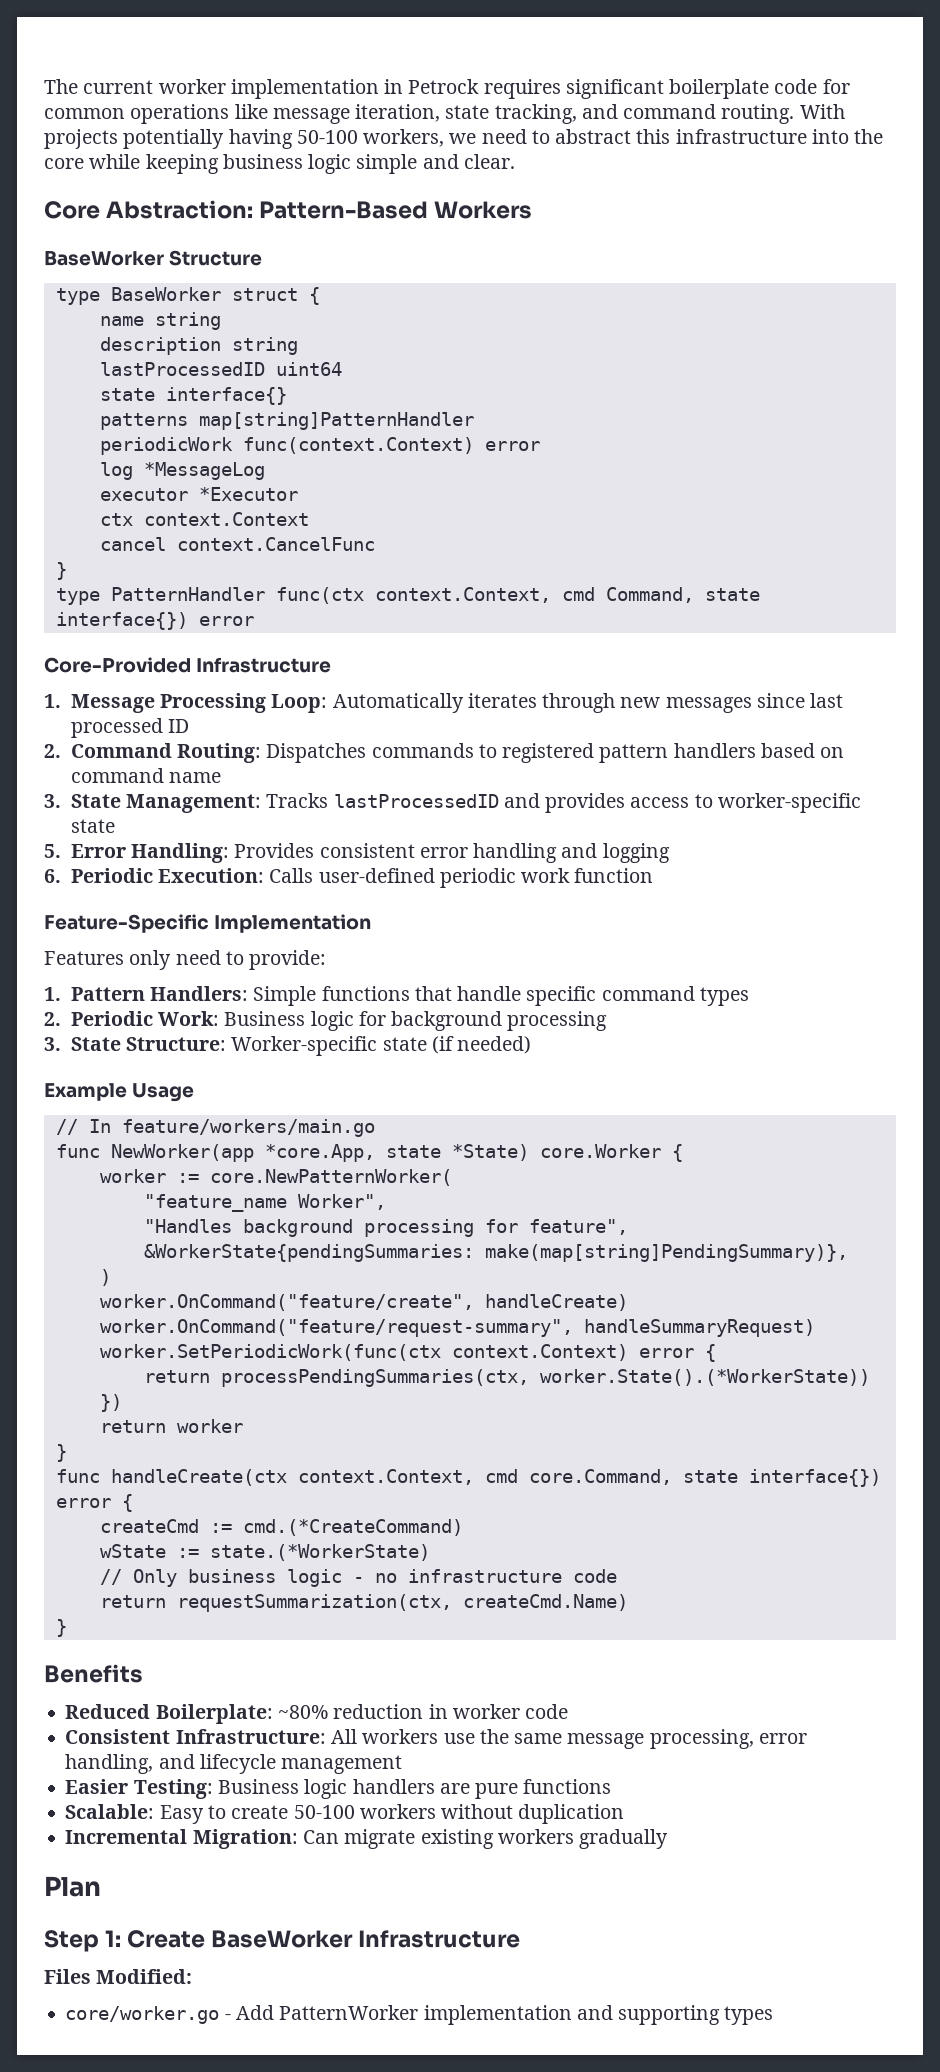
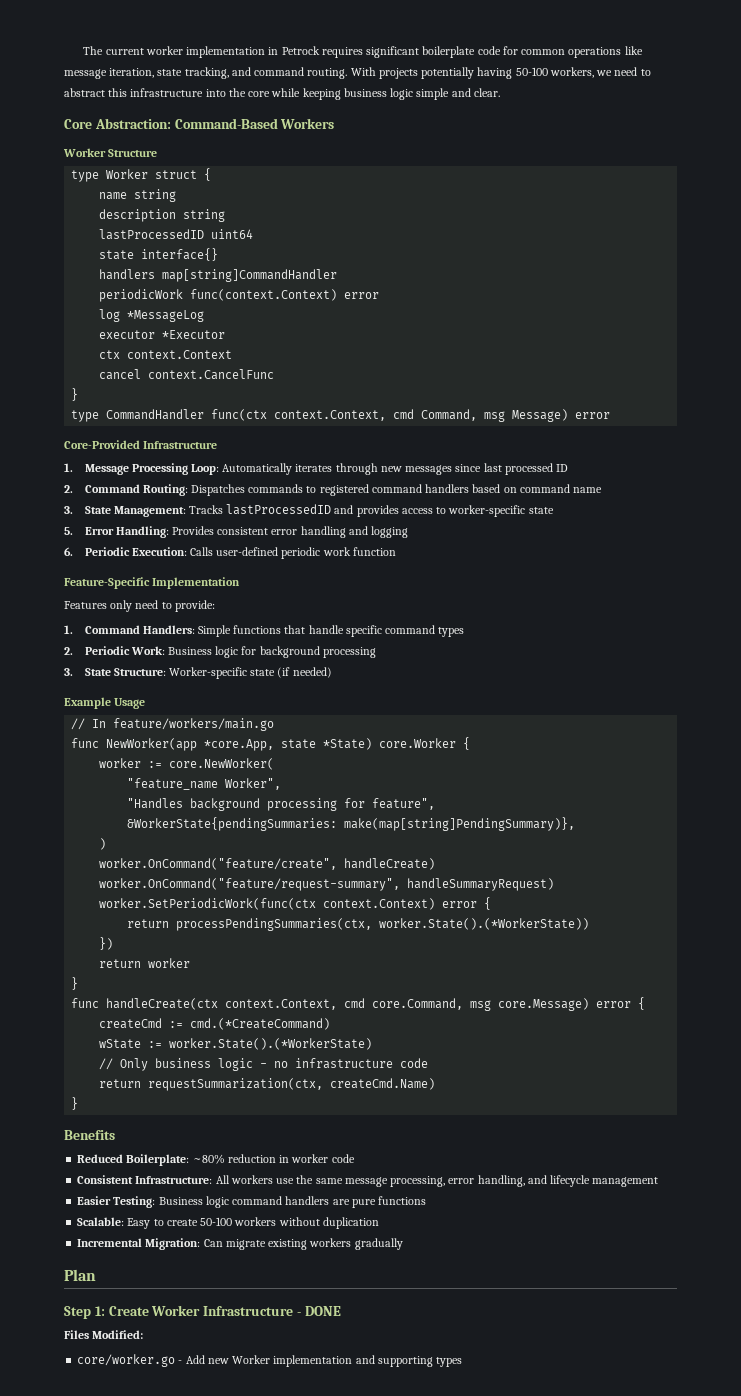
[259,201,429,219] Pattern-Based -> [174,118,278,129] Command-Based
[44,251,164,266] BaseWorker -> [63,148,106,157] Worker
[110,287,221,301] BaseWorker -> [106,169,149,179] Worker
[99,412,474,430] patterns map[string]PatternHandler -> [99,269,338,282] handlers map[string]CommandHandler
[110,587,265,601] PatternHandler -> [106,409,205,420] CommandHandler
[704,588,760,601] [55,612,188,630] state interface{}) -> [484,409,569,422] msg Message)
[599,744,669,763] pattern -> [371,484,422,493] command
[70,987,145,1001] Pattern -> [84,625,140,634] Command
[209,1169,452,1186] core.NewPatternWorker( -> [169,758,275,770] core.NewWorker(
[682,1469,881,1487] state interface{}) -> [470,998,590,1011] msg core.Message)
[209,1544,430,1561] state.(*WorkerState) -> [169,1038,373,1050] worker.State().(*WorkerState)
(348, 1789) none -> [232,1196,283,1205] command
[211,1930,521,1948] BaseWorker Infrastructure -> [151,1305,341,1316] Worker Infrastructure - DONE
[279,2005,419,2020] PatternWorker -> [207,1355,271,1364] new Worker

